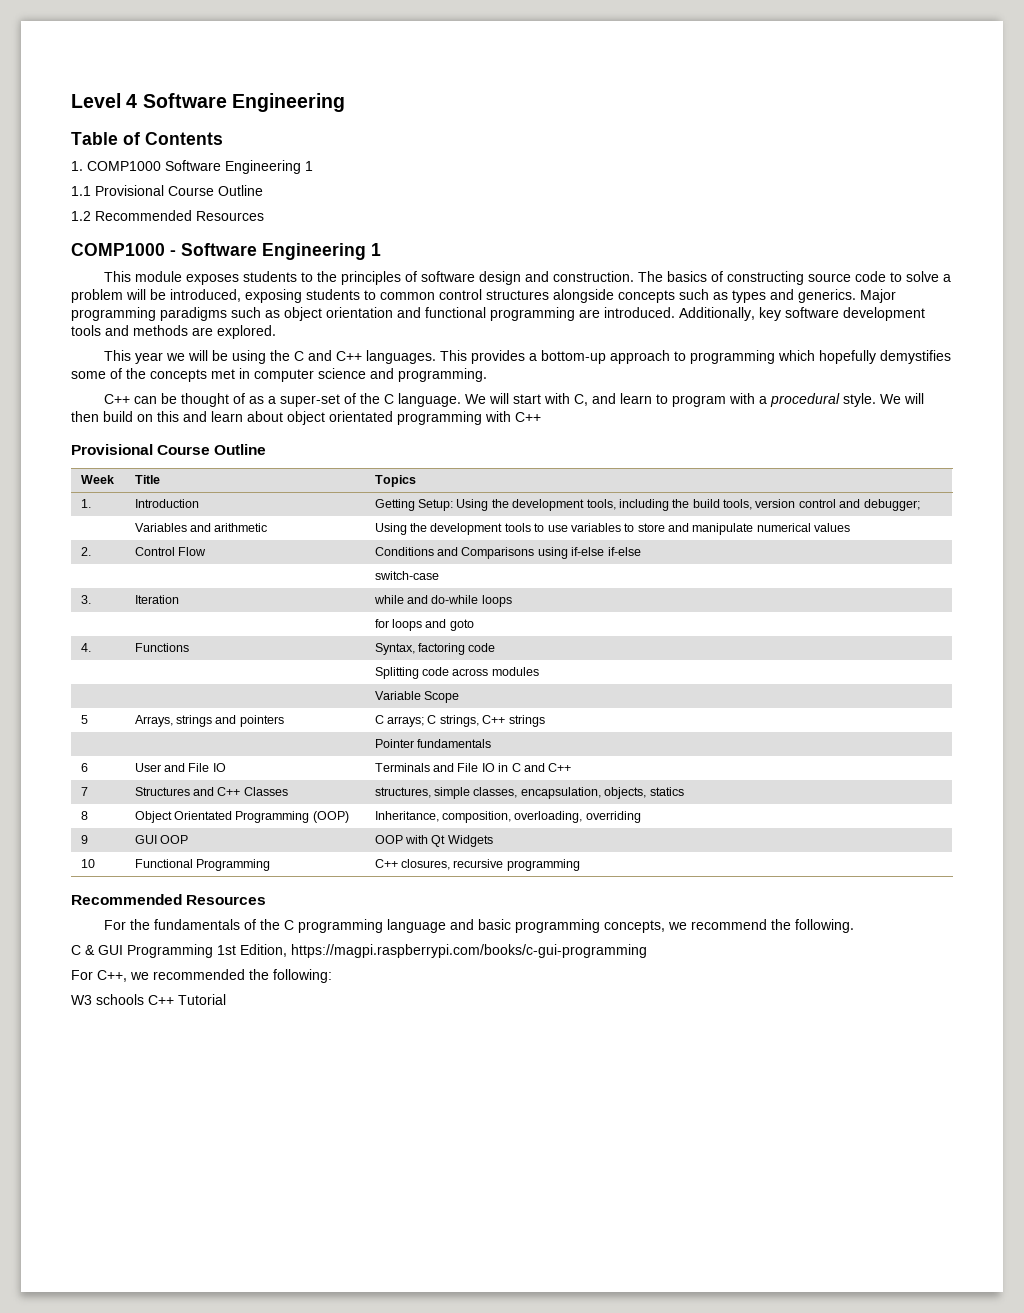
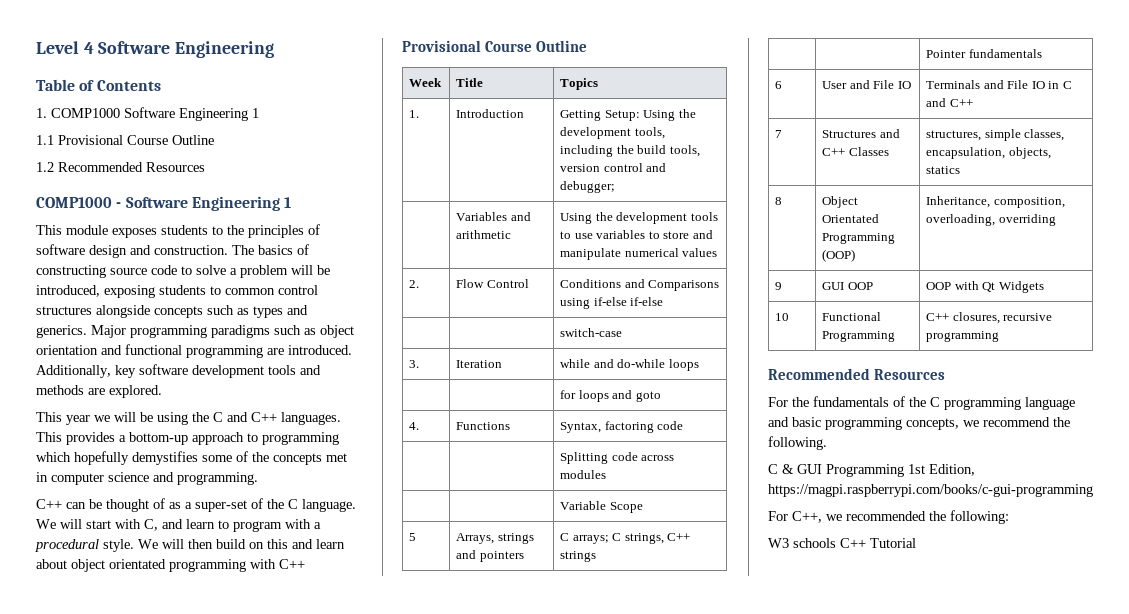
(91, 551) none -> [456,279,485,288] Flow
[178,547,207,556] Flow -> (529, 283) none

